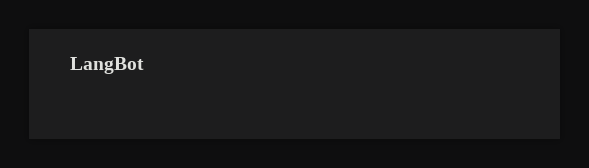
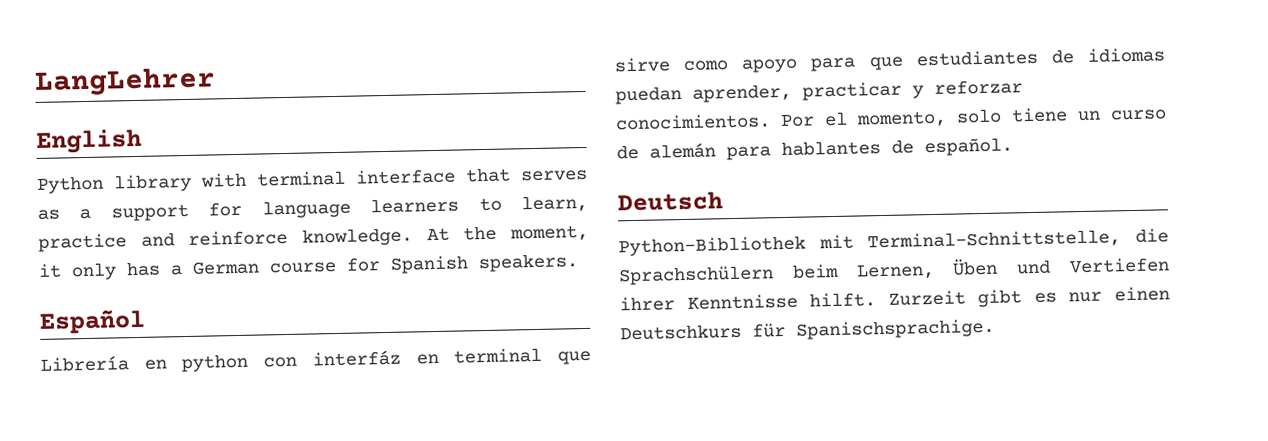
[70,57,144,74] LangBot -> [34,67,216,96] [36,128,142,154] [37,167,588,194] [37,194,588,222] [38,224,589,252] [38,253,578,281] [39,308,146,334] [40,347,591,373] [614,47,1165,73] [615,79,1023,105] [615,107,1167,131] [616,137,1013,161] [617,191,723,212] [618,228,1169,257] [618,257,1170,286] [619,286,1170,312] [620,318,995,341] LangLehrer // English // Python library with terminal interface that serves as a support for language learners to learn, practice and reinforce knowledge. At the moment, it only has a German course for Spanish speakers. // Español // Librería en python con interfáz en terminal que sirve como apoyo para que estudiantes de idiomas puedan aprender, practicar y reforzar conocimientos. Por el momento, solo tiene un curso de alemán para hablantes de español. // Deutsch // Python-Bibliothek mit Terminal-Schnittstelle, die Sprachschülern beim Lernen, Üben und Vertiefen ihrer Kenntnisse hilft. Zurzeit gibt es nur einen Deutschkurs für Spanischsprachige.

